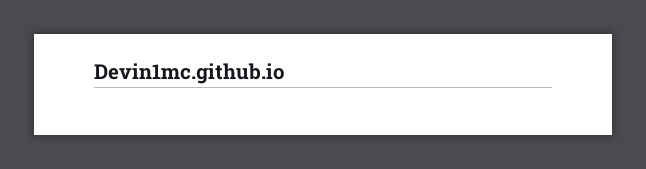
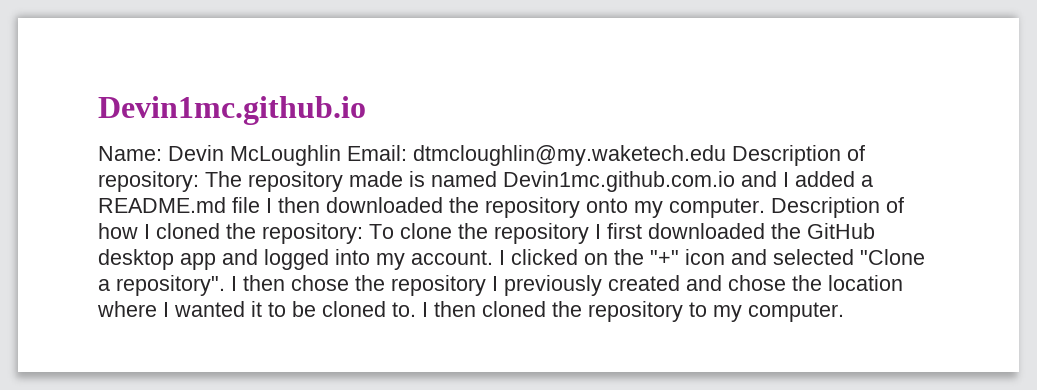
(284, 73) none -> [98,145,865,166] [98,171,873,192] [98,197,904,218] [98,223,875,244] [98,249,925,270] [98,275,903,296] [97,301,844,322] // Name: Devin McLoughlin Email: dtmcloughlin@my.waketech.edu Description of repository: The repository made is named Devin1mc.github.com.io and I added a README.md file I then downloaded the repository onto my computer. Description of how I cloned the repository: To clone the repository I first downloaded the GitHub desktop app and logged into my account. I clicked on the "+" icon and selected "Clone a repository". I then chose the repository I previously created and chose the location where I wanted it to be cloned to. I then cloned the repository to my computer.

